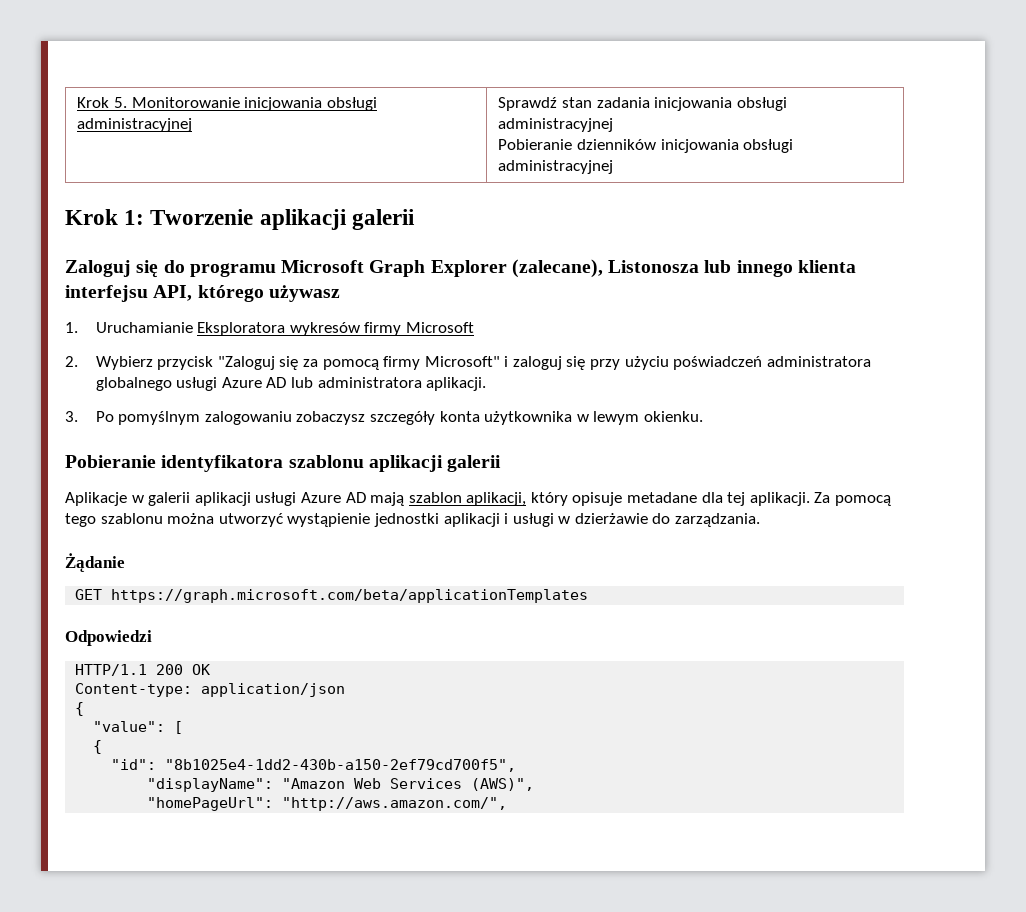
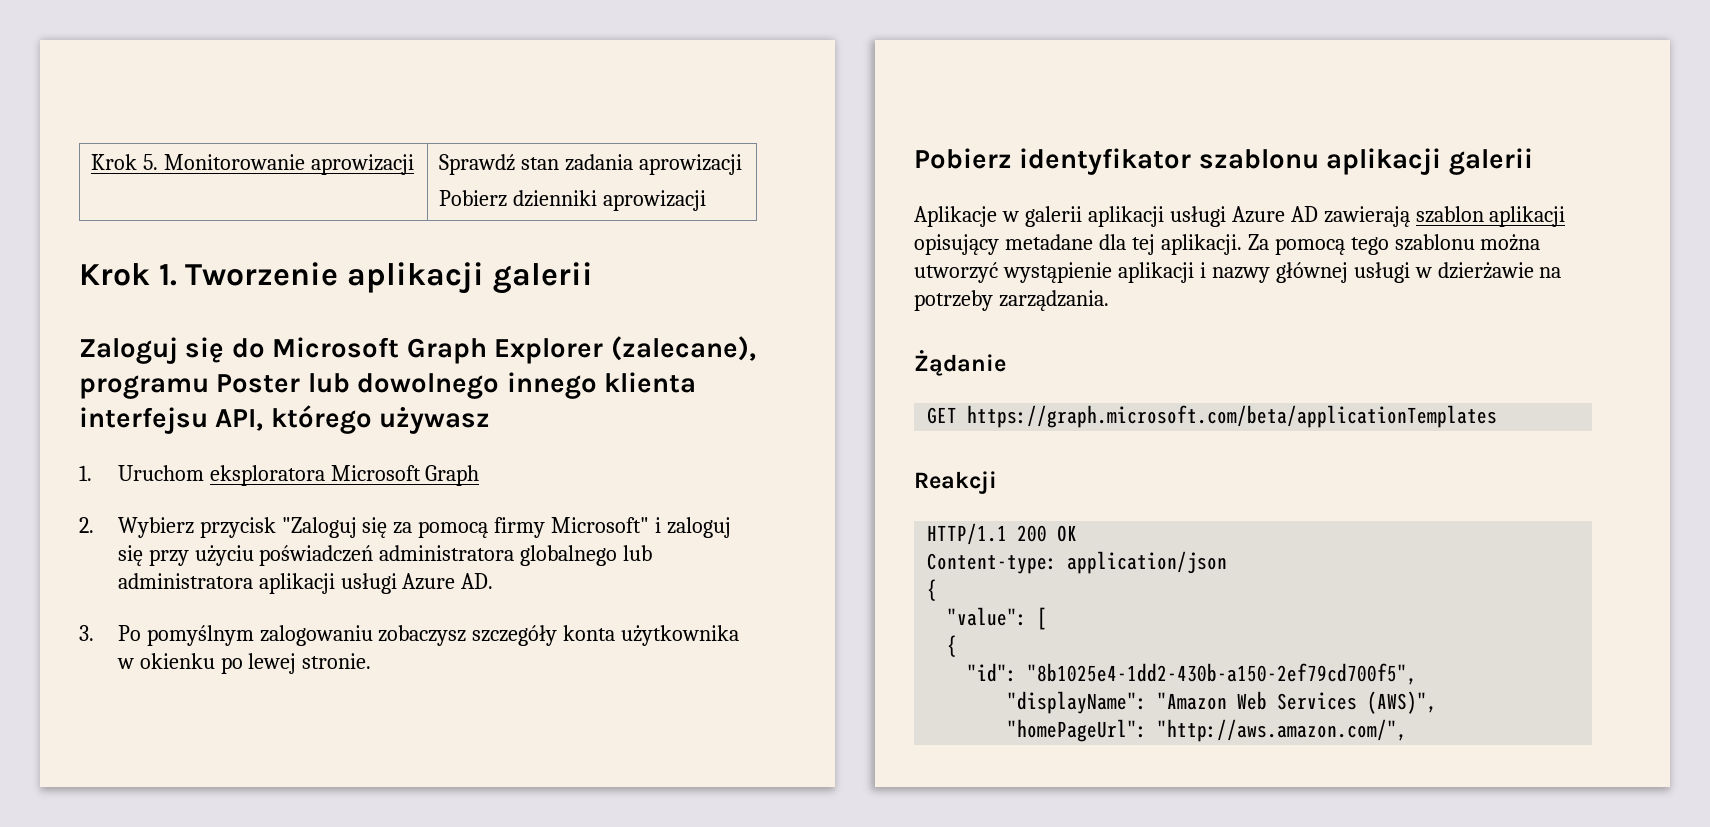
[244,97,377,111] [77,118,193,132] inicjowania obsługi administracyjnej -> [310,154,414,175] aprowizacji
[654,97,787,111] [498,118,614,132] [498,139,794,153] [498,160,614,174] [65,209,145,225] inicjowania obsługi administracyjnej // Pobieranie dzienników inicjowania obsługi administracyjnej // Krok 1: -> [638,154,742,175] [439,190,706,211] [79,263,177,286] aprowizacji // Pobierz dzienniki aprowizacji // Krok 1.
[189,263,276,277] programu -> (265, 348) none
[608,260,732,273] Listonosza lub -> [79,373,500,399] programu Poster lub dowolnego
[95,322,474,336] Uruchamianie Eksploratora wykresów firmy Microsoft -> [117,465,480,486] Uruchom eksploratora Microsoft Graph
[176,377,487,391] usługi Azure AD lub administratora aplikacji. -> [623,545,653,561] [117,573,494,594] lub administratora aplikacji usługi Azure AD.
[593,411,703,425] [65,455,284,472] lewym okienku. // Pobieranie identyfikatora -> [139,653,372,674] [914,148,1192,175] okienku po lewej stronie. // Pobierz identyfikator
[370,492,623,506] mają szablon aplikacji, który opisuje -> [1323,206,1566,227] [914,234,999,255] zawierają szablon aplikacji opisujący
[373,513,439,527] jednostki -> (1112, 272) none
(509, 518) none -> [1211,262,1348,283] nazwy głównej
[652,513,671,524] do -> [1539,267,1562,278] [914,290,993,311] na potrzeby
[65,630,152,646] Odpowiedzi -> [914,471,997,494] Reakcji

